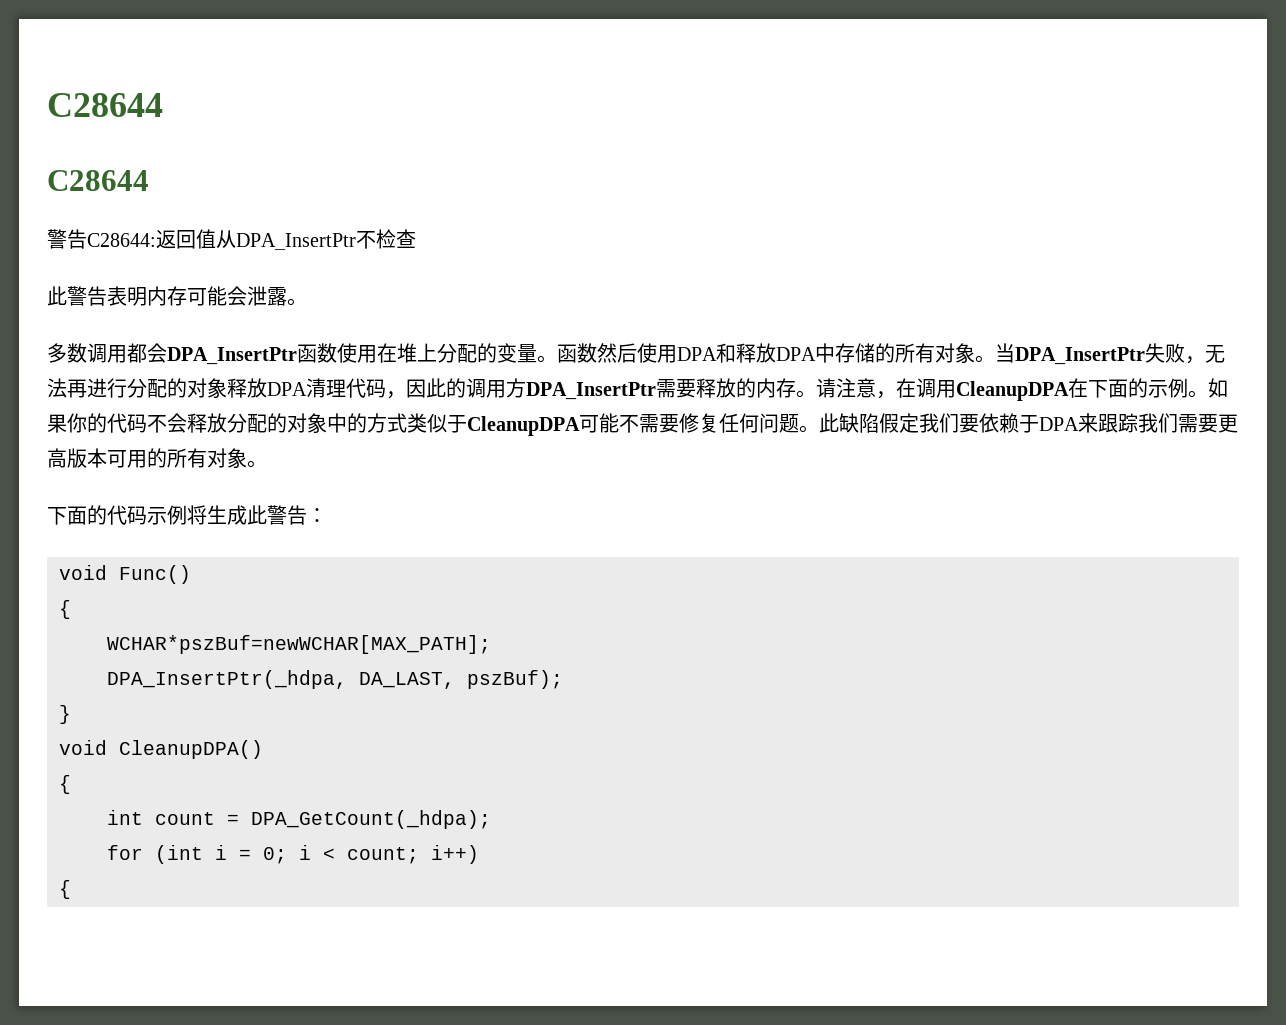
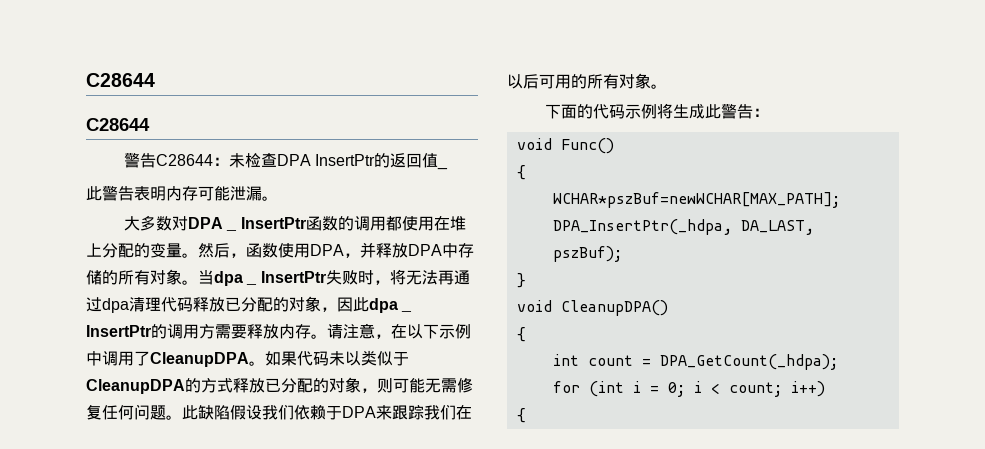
[87,229,416,250] C28644:返回值从DPA_InsertPtr不检查 -> [155,153,449,170] C28644：未检查DPA InsertPtr的返回值_
[227,286,307,306] [47,343,337,365] 会泄露。 // 多数调用都会DPA_InsertPtr函数 -> [230,186,278,201] [123,215,223,231] [226,229,238,231] [240,216,402,231] 泄漏。 // 大多数对DPA _ InsertPtr函数的调用都
[557,343,637,363] 函数然后 -> [198,243,278,258] 然后，函数
[716,343,736,363] 和 -> [344,242,376,258] ，并
[1015,343,1225,365] [47,378,446,399] DPA_InsertPtr失败，无法再进行分配的对象释放DPA清理代码，因此 -> [214,271,258,286] [260,269,470,285] [86,296,413,313] [86,325,151,337] dpa _ InsertPtr失败时，将无法再通过dpa清理代码释放已分配的对象，因此dpa _ InsertPtr
[526,382,656,400] DPA_InsertPtr -> (215, 331) none
[736,378,756,398] 的 -> (279, 331) none
[916,378,1228,401] [47,413,679,436] 调用CleanupDPA在下面的示例。如果你的代码不会释放分配的对象中的方式类似于CleanupDPA可能不需要 -> [407,324,471,339] [86,350,409,367] [86,377,457,394] 以下示例中调用了CleanupDPA。如果代码未以类似于CleanupDPA的方式释放已分配的对象，则可能无需
[899,413,979,433] 定我们要 -> [246,405,294,420] 设我们
[1178,414,1238,433] [47,448,107,468] 需要更高版本 -> [456,405,472,420] [507,74,539,89] 在以后

